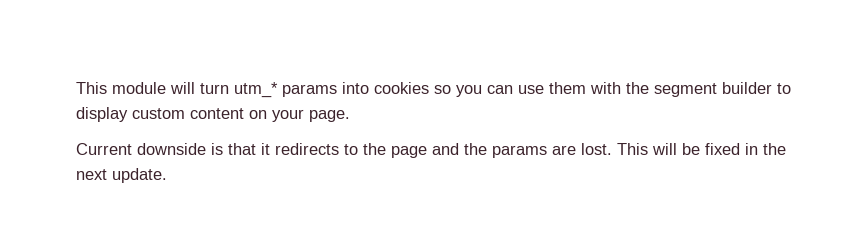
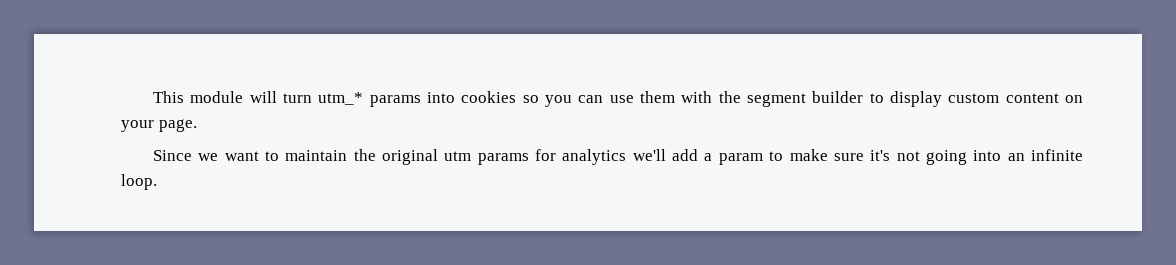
[76,143,786,158] [76,168,167,183] Current downside is that it redirects to the page and the params are lost. This will be fixed in the next update. -> [152,149,1083,165] [121,174,157,190] Since we want to maintain the original utm params for analytics we'll add a param to make sure it's not going into an infinite loop.

